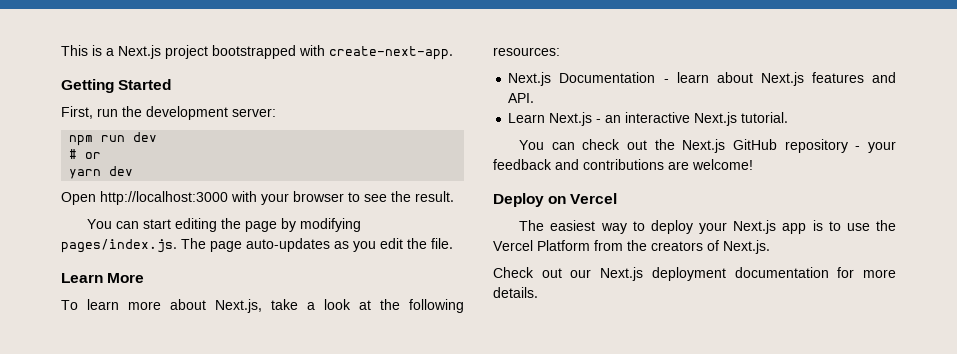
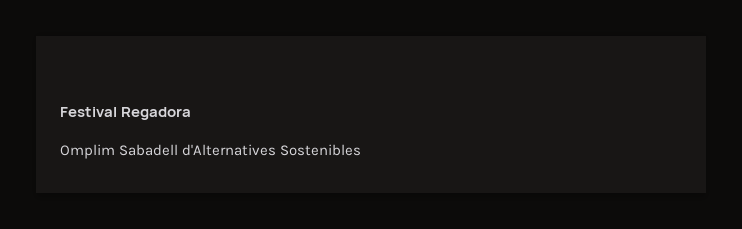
[61,45,453,60] [61,79,172,93] [61,106,276,120] [69,132,158,146] [69,149,102,159] [69,166,134,179] [61,191,454,205] [87,218,362,232] [61,238,453,253] [61,273,145,283] [61,299,464,313] [493,47,560,56] [508,72,896,86] [508,93,535,103] [508,112,789,126] [519,139,896,153] [493,159,753,170] [493,193,618,207] [519,220,896,234] [493,240,770,254] [493,267,896,281] [493,287,538,298] This is a Next.js project bootstrapped with create-next-app. // Getting Started // First, run the development server: // npm run dev // # or // yarn dev // Open http://localhost:3000 with your browser to see the result. // You can start editing the page by modifying pages/index.js. The page auto-updates as you edit the file. // Learn More // To learn more about Next.js, take a look at the following resources: // Next.js Documentation - learn about Next.js features and API. // Learn Next.js - an interactive Next.js tutorial. // You can check out the Next.js GitHub repository - your feedback and contributions are welcome! // Deploy on Vercel // The easiest way to deploy your Next.js app is to use the Vercel Platform from the creators of Next.js. // Check out our Next.js deployment documentation for more details. -> [60,107,192,120] [60,144,362,159] Festival Regadora // Omplim Sabadell d'Alternatives Sostenibles

